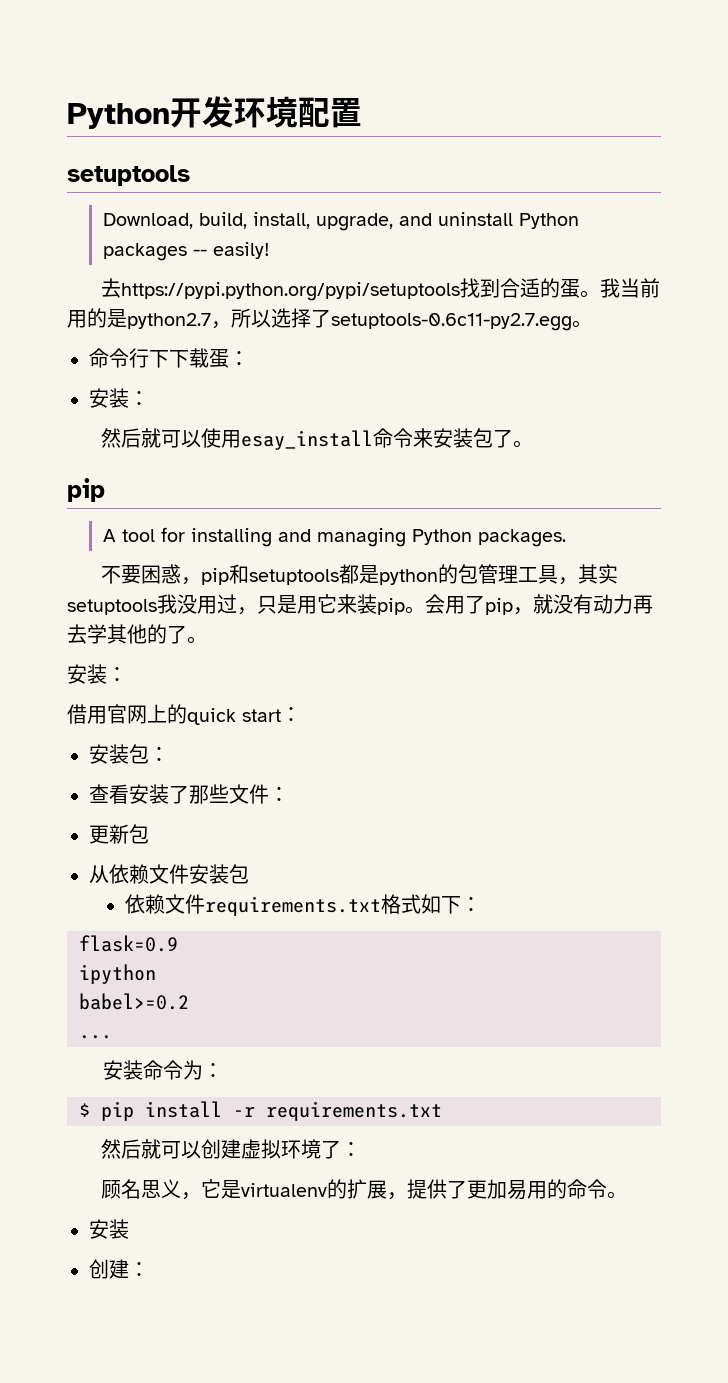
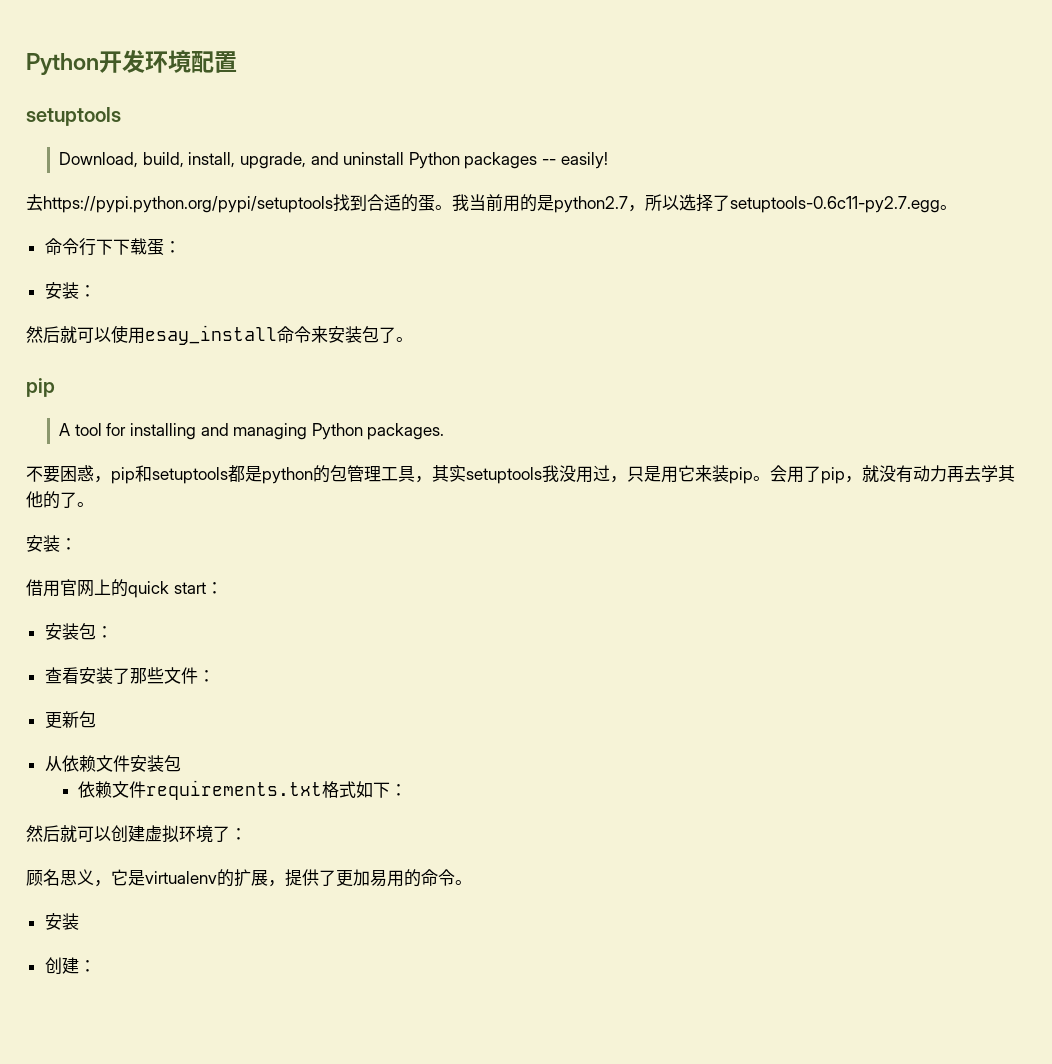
[79,935,178,952] [79,964,156,984] [79,993,189,1010] [79,1035,112,1039] [102,1060,223,1080] [79,1101,442,1121] // flask=0.9 // ipython // babel>=0.2 // ... // 安装命令为： // $ pip install -r requirements.txt -> (407, 790) none

